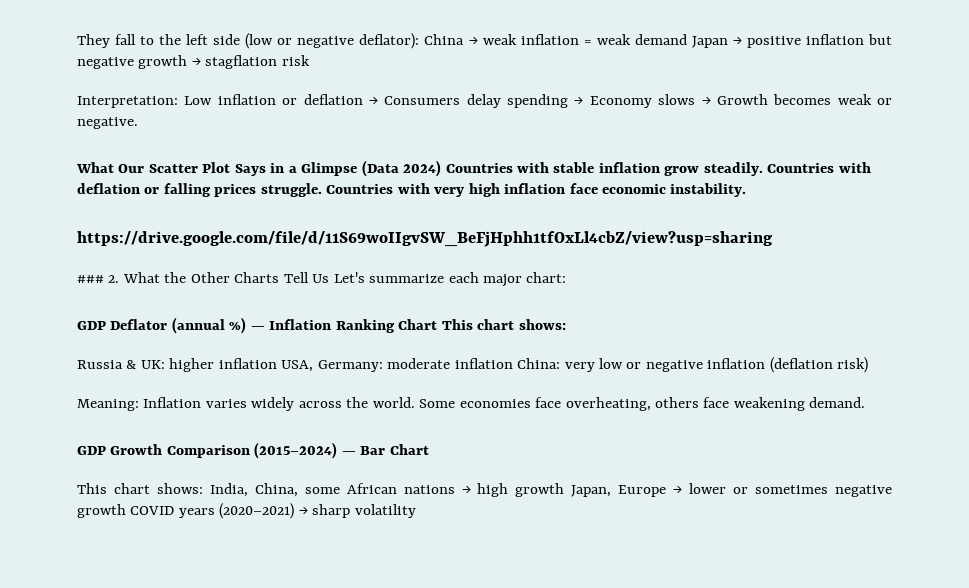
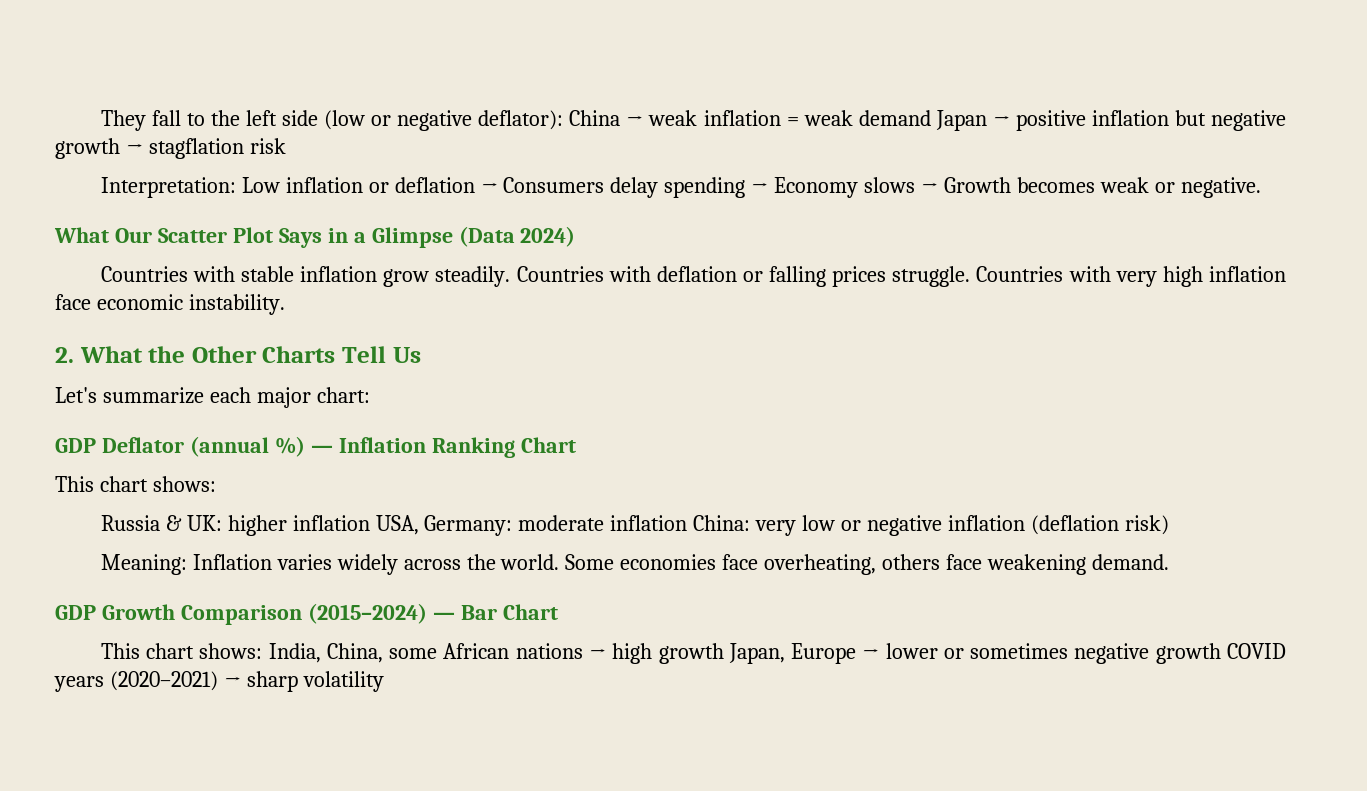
(442, 168) none -> (576, 236) //
[77,231,773,247] [77,275,104,283] https://drive.google.com/file/d/11S69woIIgvSW_BeFjHphh1tfOxLl4cbZ/view?usp=sharing // ### -> (285, 304) none
(330, 278) none -> (421, 355) //
(438, 324) none -> (576, 445) //

